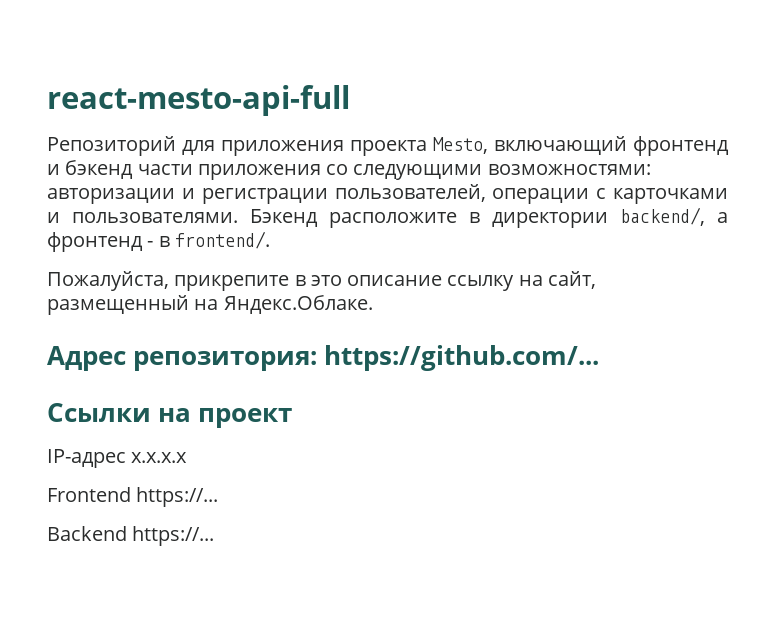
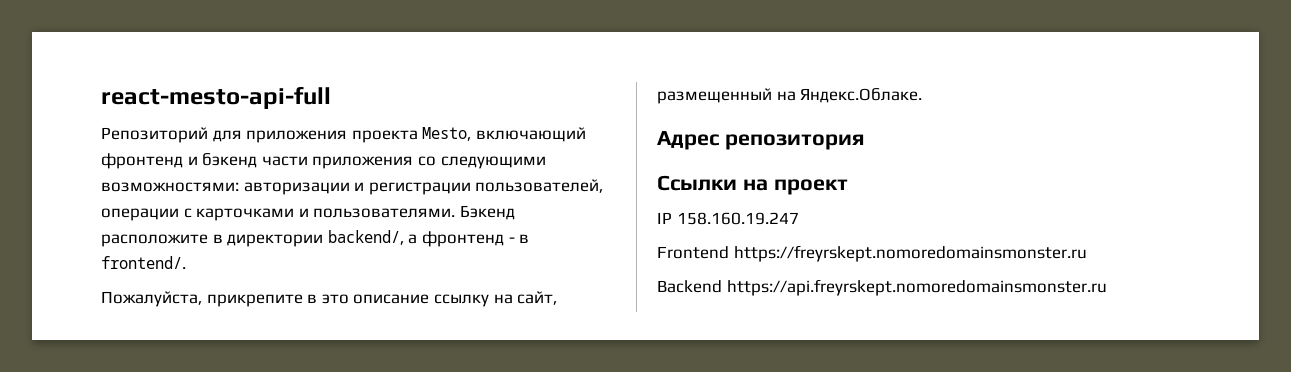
[133,345,600,371] репозитория: https://github.com/... -> [724,134,864,150] репозитория
[47,449,188,468] IP-адрес x.x.x.x -> [657,212,799,225] IP 158.160.19.247
[136,487,219,507] https://... -> [733,245,1087,262] https://freyrskept.nomoredomainsmonster.ru
[132,526,215,546] https://... -> [726,279,1107,296] https://api.freyrskept.nomoredomainsmonster.ru

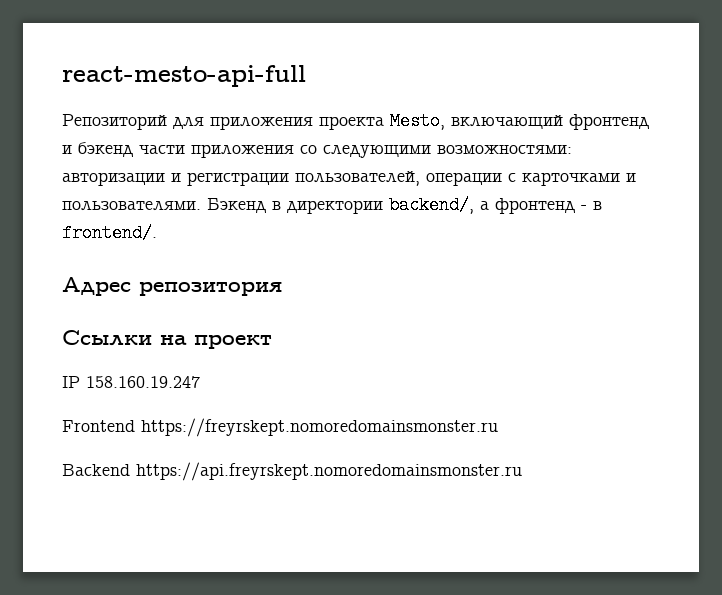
[101,234,208,247] расположите -> (266, 205) none
[101,291,558,307] [657,88,923,104] // Пожалуйста, прикрепите в это описание ссылку на сайт, размещенный на Яндекс.Облаке. -> (157, 233) none

